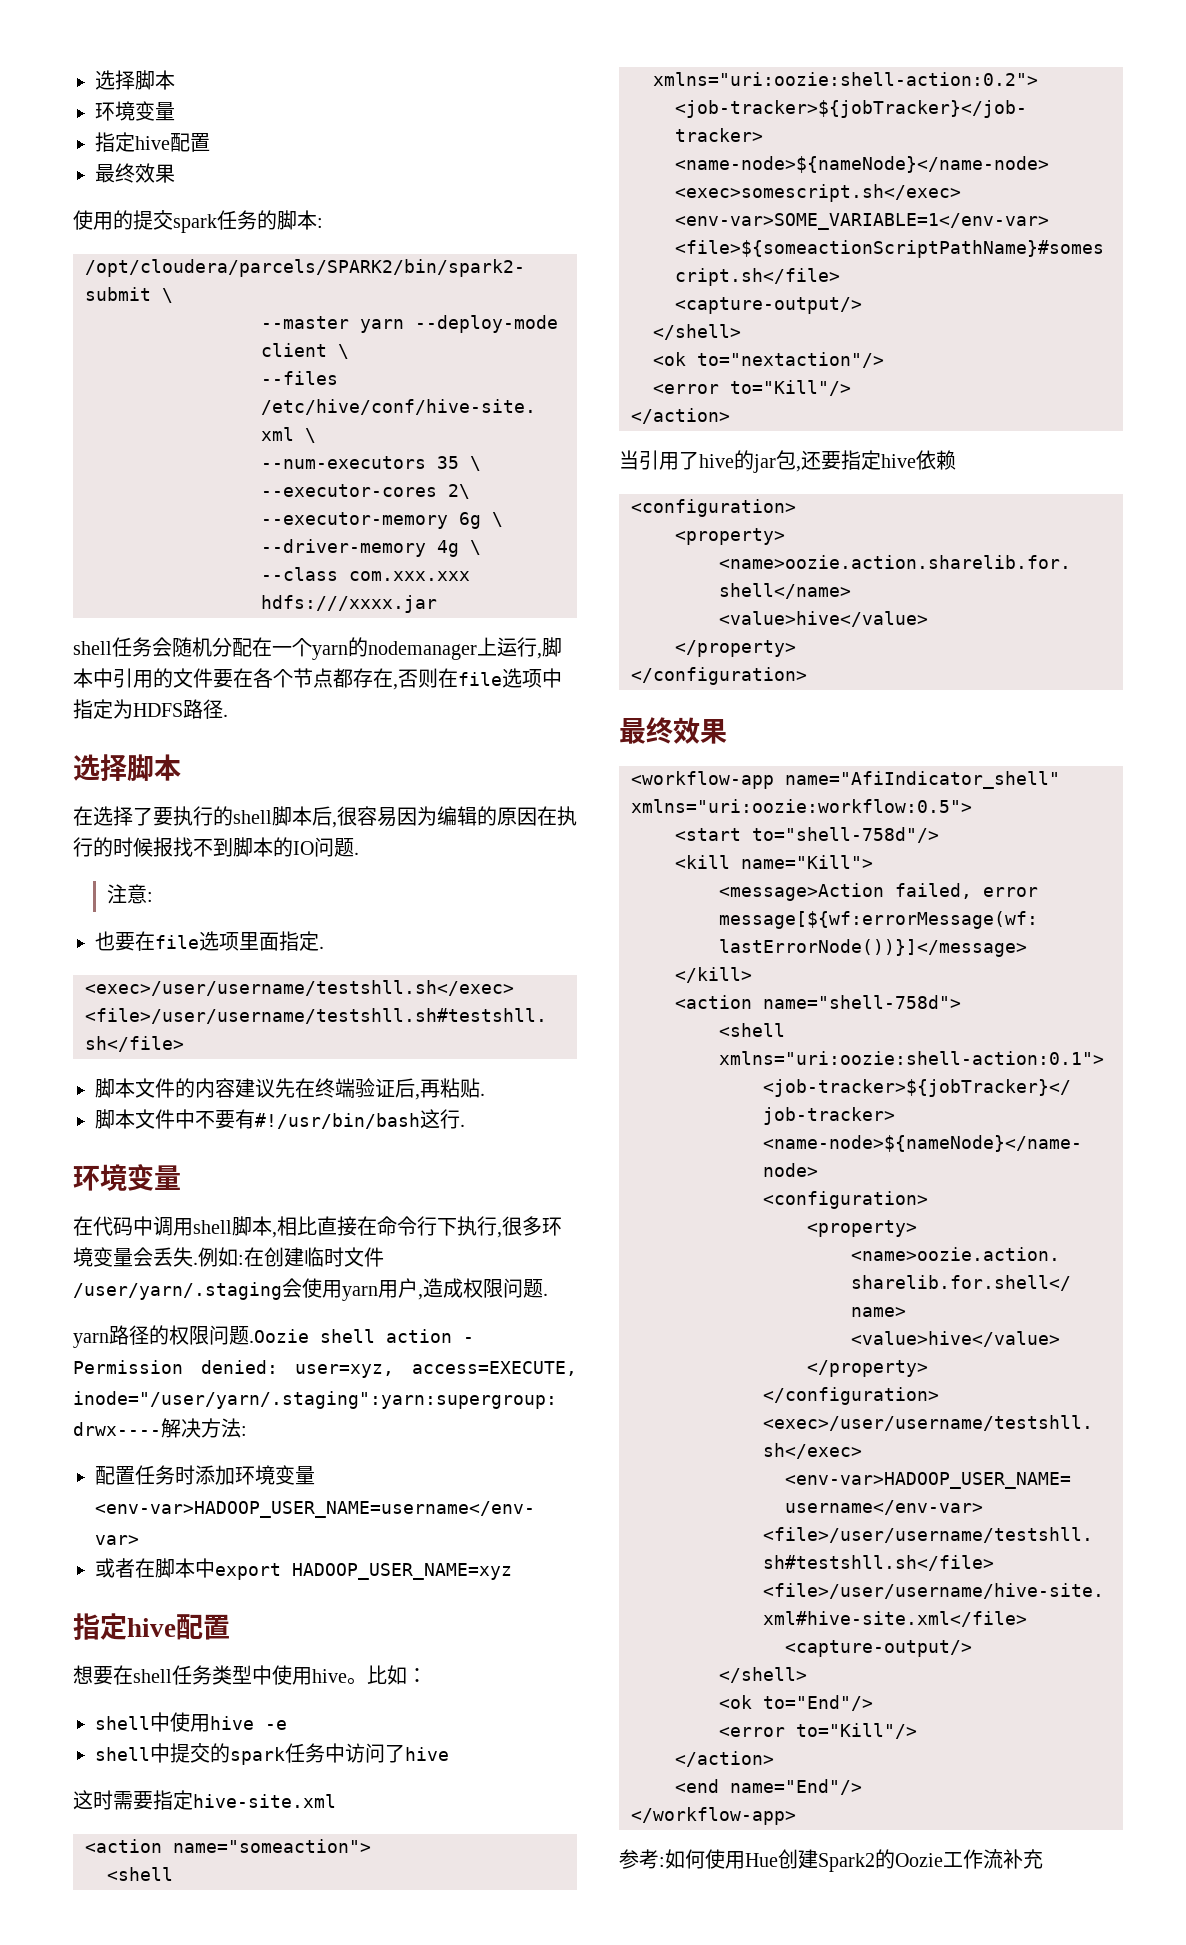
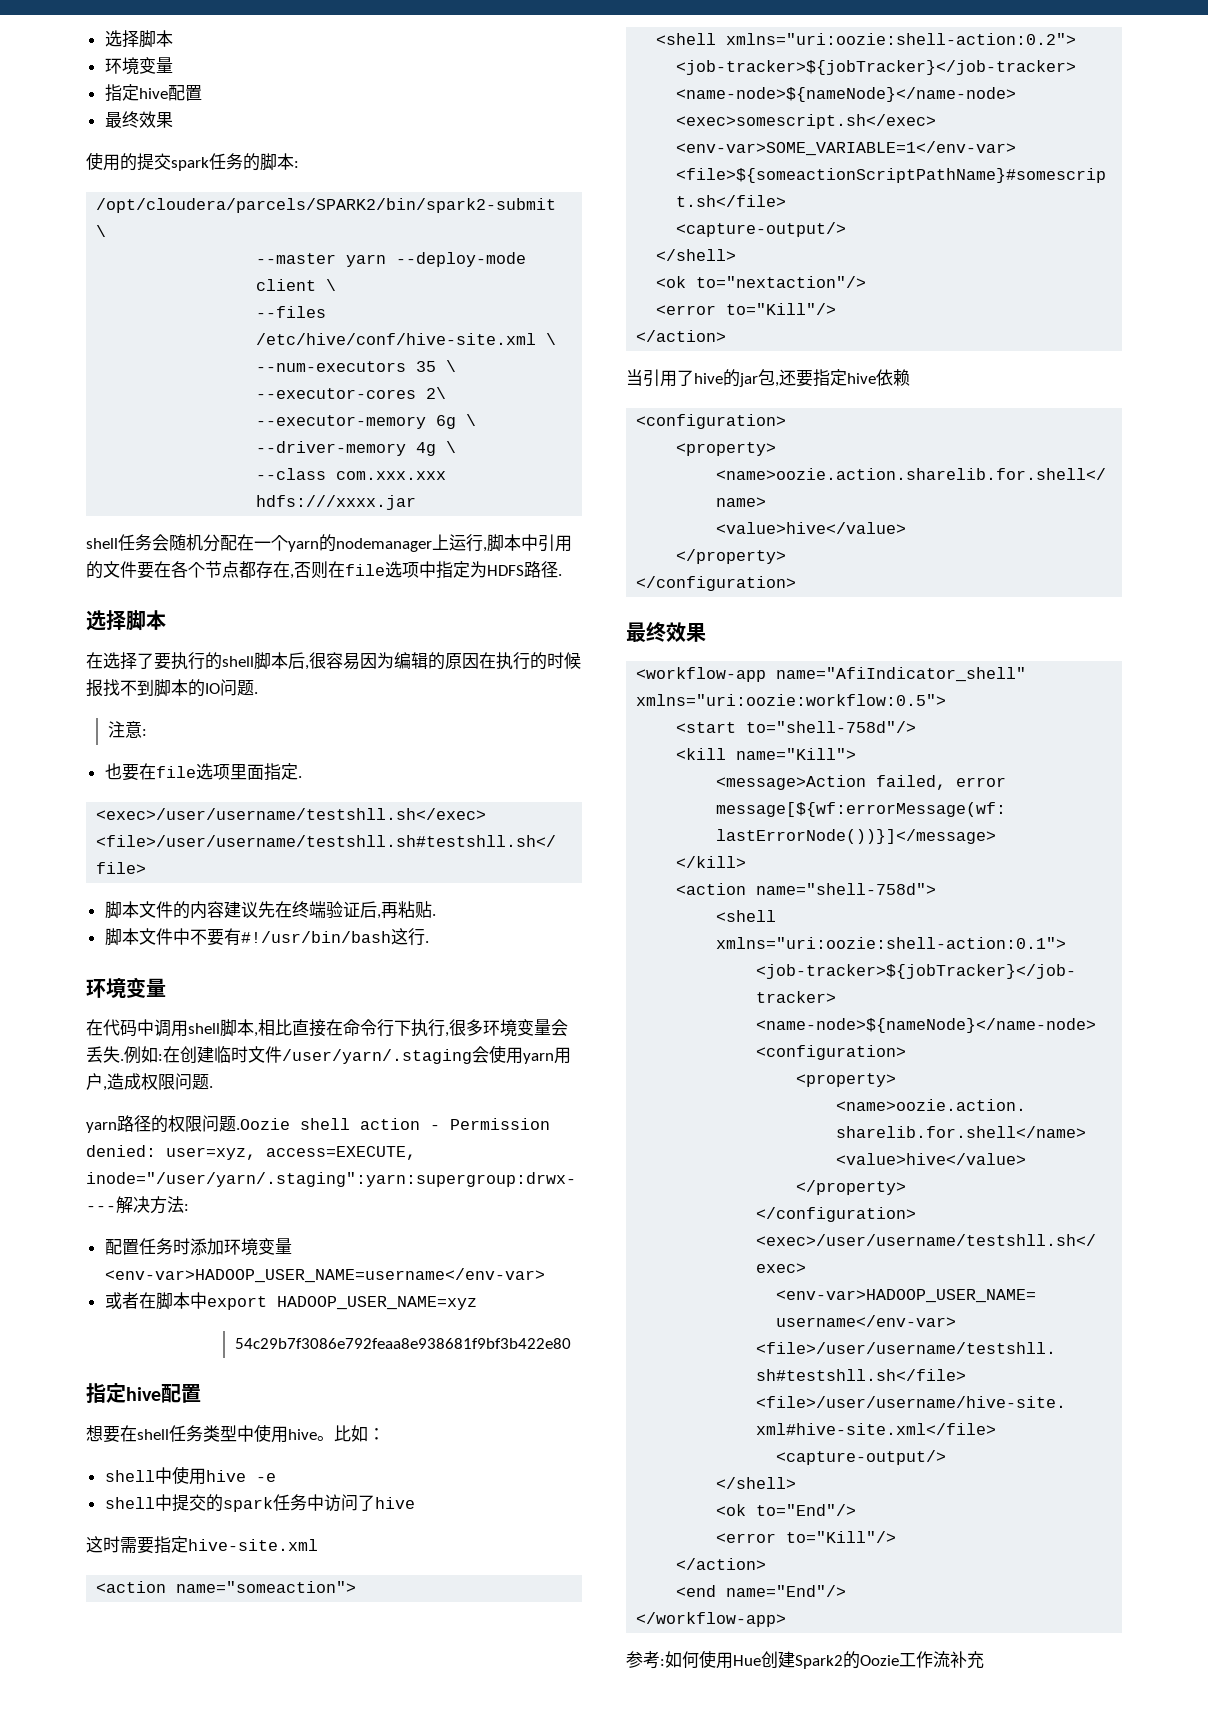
(512, 1571) none -> [234,1338,571,1349] // 54c29b7f3086e792feaa8e938681f9bf3b422e80

